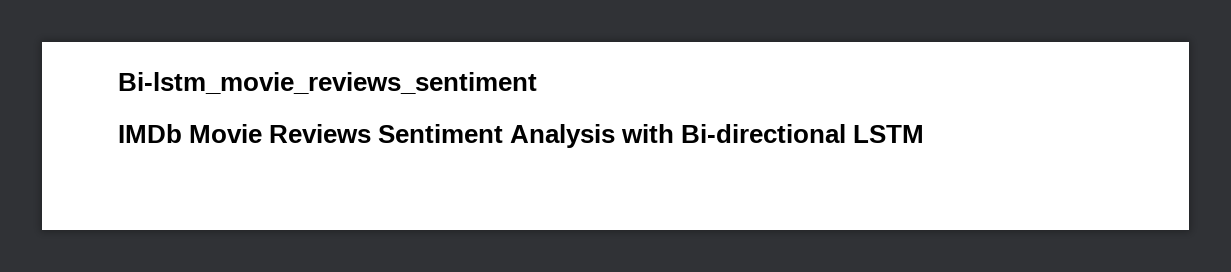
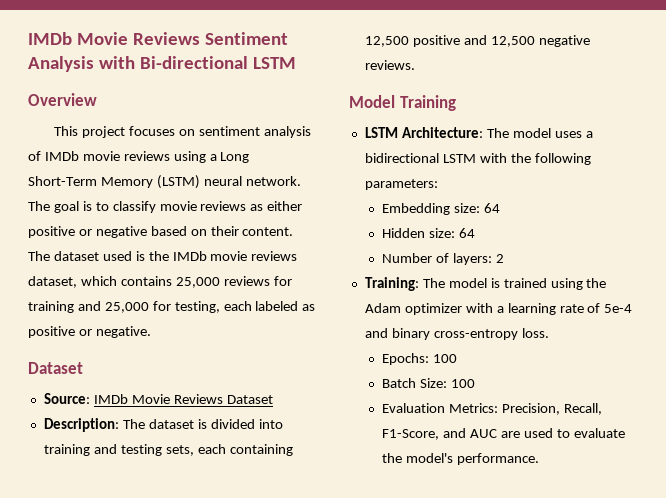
[118,72,537,94] Bi-lstm_movie_reviews_sentiment // -> (28, 38) none
(925, 134) none -> [28,93,97,106] [53,126,311,138] [28,151,250,163] [28,175,301,189] [28,201,303,213] [28,226,294,238] [28,251,298,261] [28,276,292,288] [28,301,316,313] [28,326,151,338] [28,362,83,374] [43,393,273,404] [43,418,283,432] [43,444,293,456] [364,35,590,47] [364,60,415,70] [349,95,456,111] [364,127,593,138] [364,153,591,165] [364,179,438,190] [382,203,500,215] [382,228,475,238] [382,253,504,265] [364,277,607,291] [364,303,633,315] [364,328,549,340] [382,353,458,365] [382,378,475,388] [382,403,602,415] [382,428,625,440] [382,453,539,465] // Overview // This project focuses on sentiment analysis of IMDb movie reviews using a Long Short-Term Memory (LSTM) neural network. The goal is to classify movie reviews as either positive or negative based on their content. The dataset used is the IMDb movie reviews dataset, which contains 25,000 reviews for training and 25,000 for testing, each labeled as positive or negative. // Dataset // Source: IMDb Movie Reviews Dataset // Description: The dataset is divided into training and testing sets, each containing 12,500 positive and 12,500 negative reviews. // Model Training // LSTM Architecture: The model uses a bidirectional LSTM with the following parameters: // Embedding size: 64 // Hidden size: 64 // Number of layers: 2 // Training: The model is trained using the Adam optimizer with a learning rate of 5e-4 and binary cross-entropy loss. // Epochs: 100 // Batch Size: 100 // Evaluation Metrics: Precision, Recall, F1-Score, and AUC are used to evaluate the model's performance.

